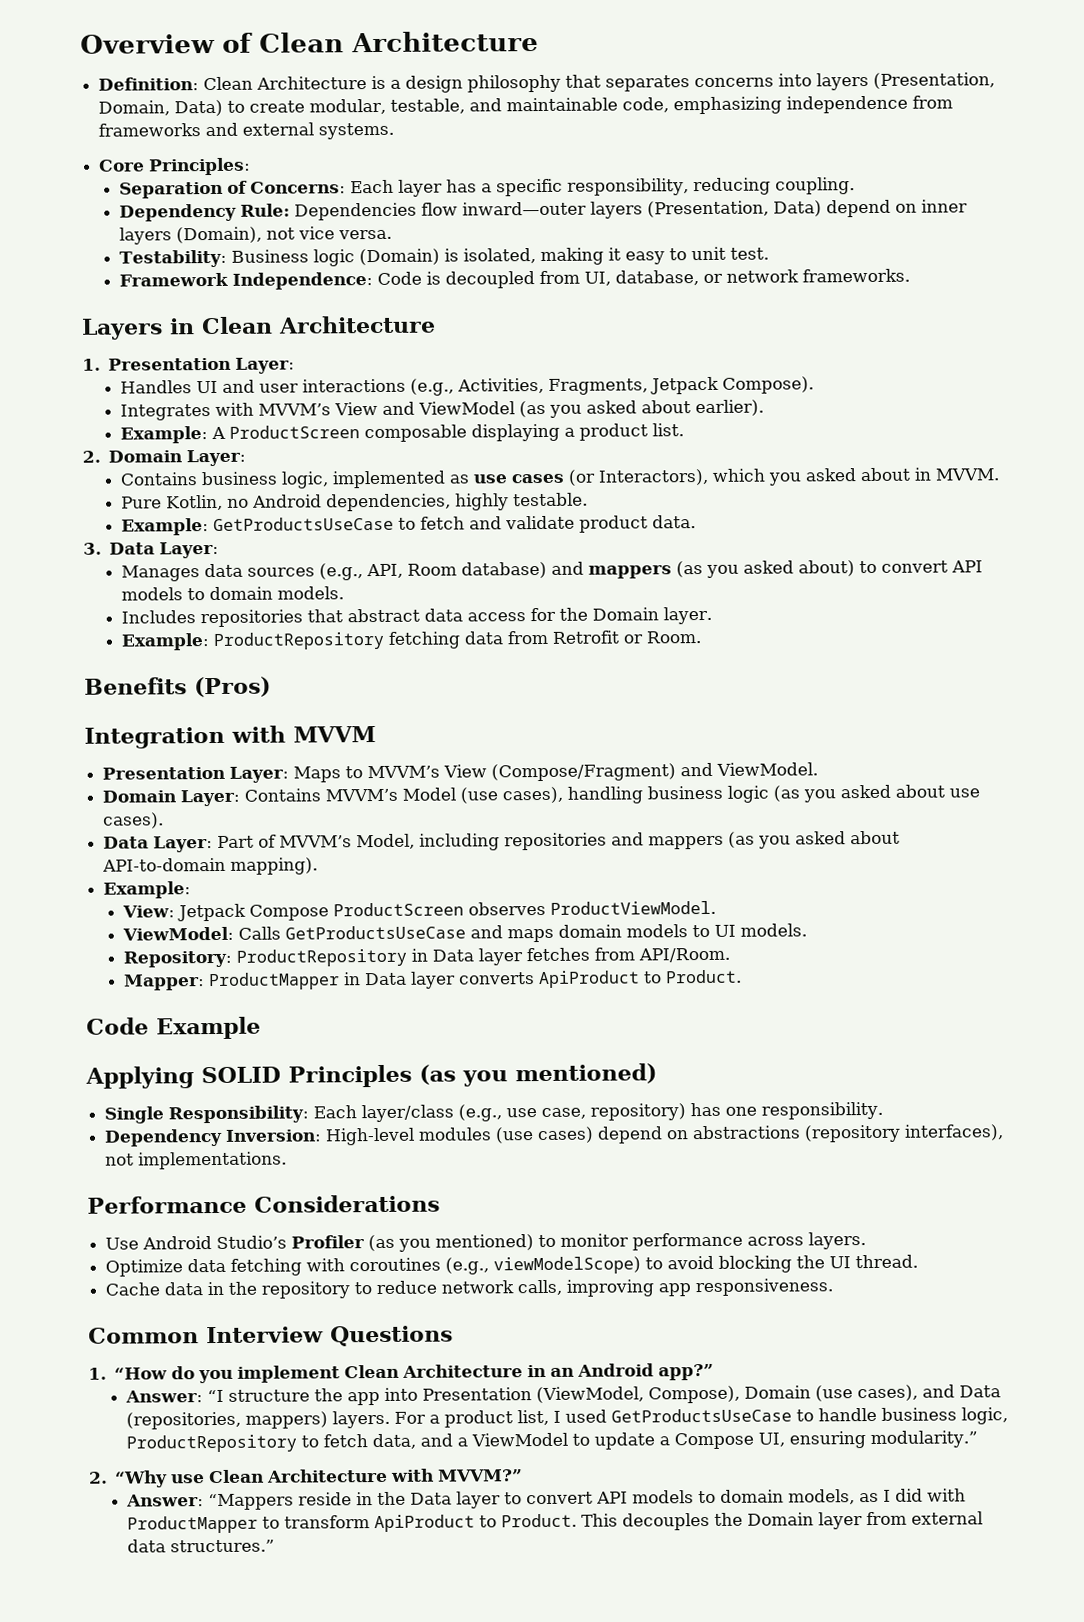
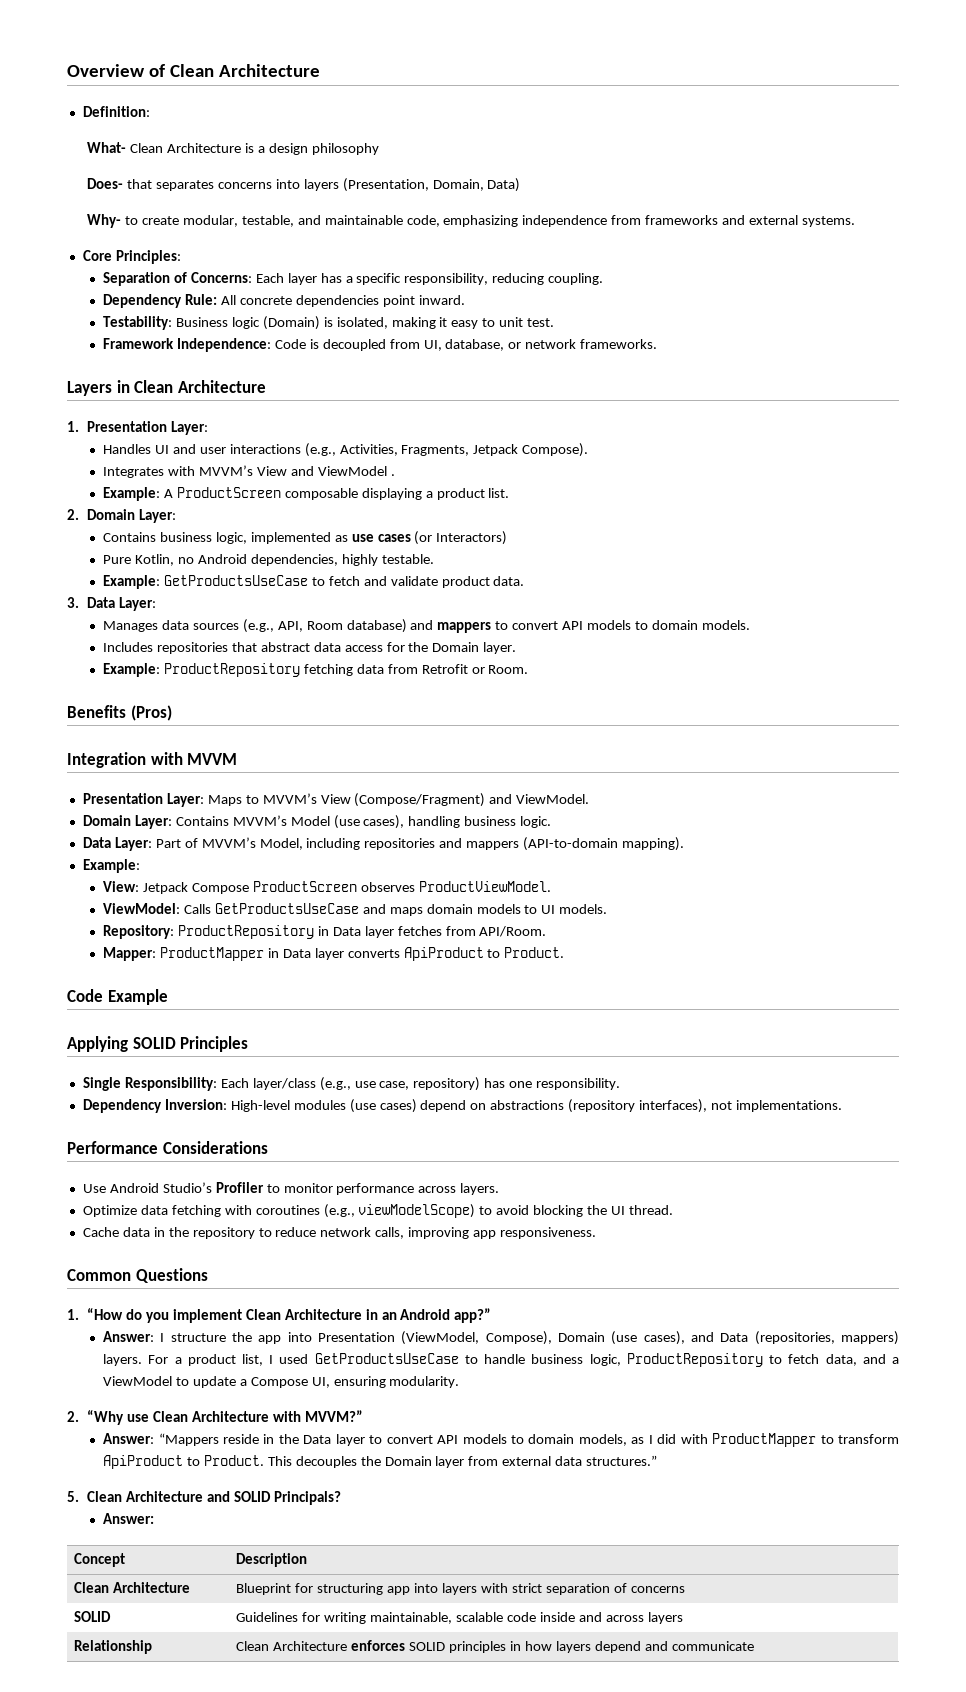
(200, 84) none -> [87,142,127,153] // What-
(562, 83) none -> [87,178,124,189] // Does-
(224, 108) none -> [87,214,122,228] // Why-
[294,199,969,221] [119,226,393,245] Dependencies flow inward—outer layers (Presentation, Data) depend on inner layers (Domain), not vice versa. -> [220,295,465,307] All concrete dependencies point inward.
[519,399,765,418] (as you asked about earlier). -> [390,474,395,476] .
[598,467,1000,486] Interactors), which you asked about in MVVM. -> [436,531,508,545] Interactors)
[676,560,856,578] (as you asked about) -> (492, 627) none
[727,784,981,803] [103,812,165,829] logic (as you asked about use cases). -> [520,816,552,828] logic.
[728,830,901,849] [102,857,227,872] (as you asked about API-to-domain -> [523,837,619,851] (API-to-domain
[419,1063,657,1087] (as you mentioned) -> (249, 1044) none
[368,1234,535,1252] (as you mentioned) -> (264, 1187) none
[206,1326,324,1344] Interview -> (131, 1275) none
[207,1389,225,1403] “I -> [160,1333,165,1342] I
[870,1430,979,1449] modularity.” -> [389,1376,460,1388] modularity.
(276, 1546) none -> [67,1491,341,1505] [103,1513,155,1524] [74,1553,126,1567] [236,1553,308,1567] [74,1582,191,1593] [236,1583,685,1595] [74,1611,112,1622] [236,1612,683,1624] [74,1640,153,1654] [236,1640,754,1653] // 5. Clean Architecture and SOLID Principals? // Answer: // Concept | Description // Clean Architecture | Blueprint for structuring app into layers with strict separation of concerns // SOLID | Guidelines for writing maintainable, scalable code inside and across layers // Relationship | Clean Architecture enforces SOLID principles in how layers depend and communicate

